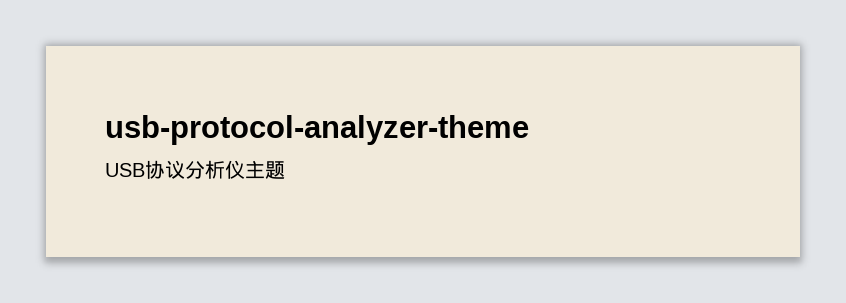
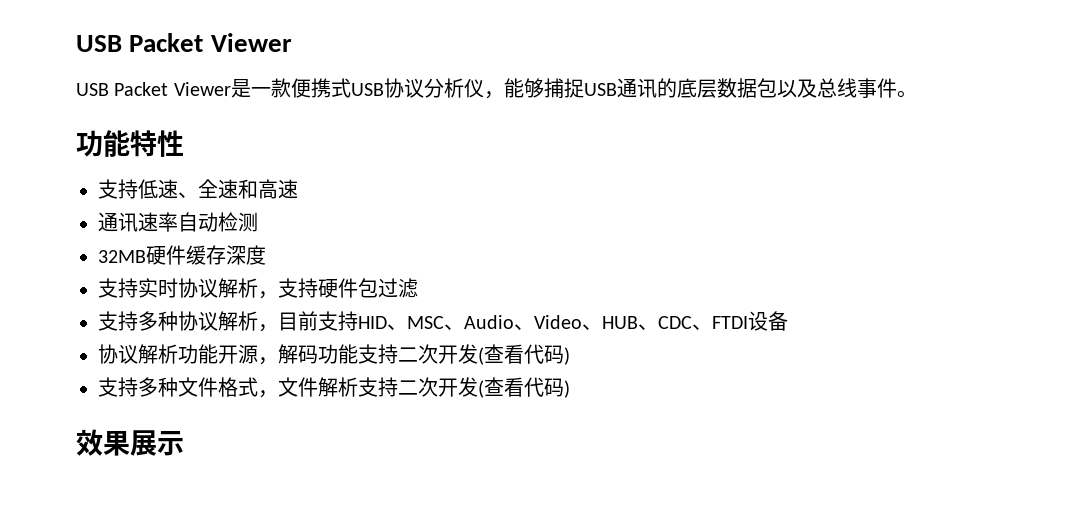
[105,115,529,145] [105,160,285,179] usb-protocol-analyzer-theme // USB协议分析仪主题 -> [76,33,292,52] [76,78,917,99] [76,130,184,157] [98,179,298,199] [98,212,258,232] [98,245,266,265] [98,278,418,299] [98,311,788,332] [98,344,570,365] [98,377,570,398] [76,429,184,456] USB Packet Viewer // USB Packet Viewer是一款便携式USB协议分析仪，能够捕捉USB通讯的底层数据包以及总线事件。 // 功能特性 // 支持低速、全速和高速 // 通讯速率自动检测 // 32MB硬件缓存深度 // 支持实时协议解析，支持硬件包过滤 // 支持多种协议解析，目前支持HID、MSC、Audio、Video、HUB、CDC、FTDI设备 // 协议解析功能开源，解码功能支持二次开发(查看代码) // 支持多种文件格式，文件解析支持二次开发(查看代码) // 效果展示

